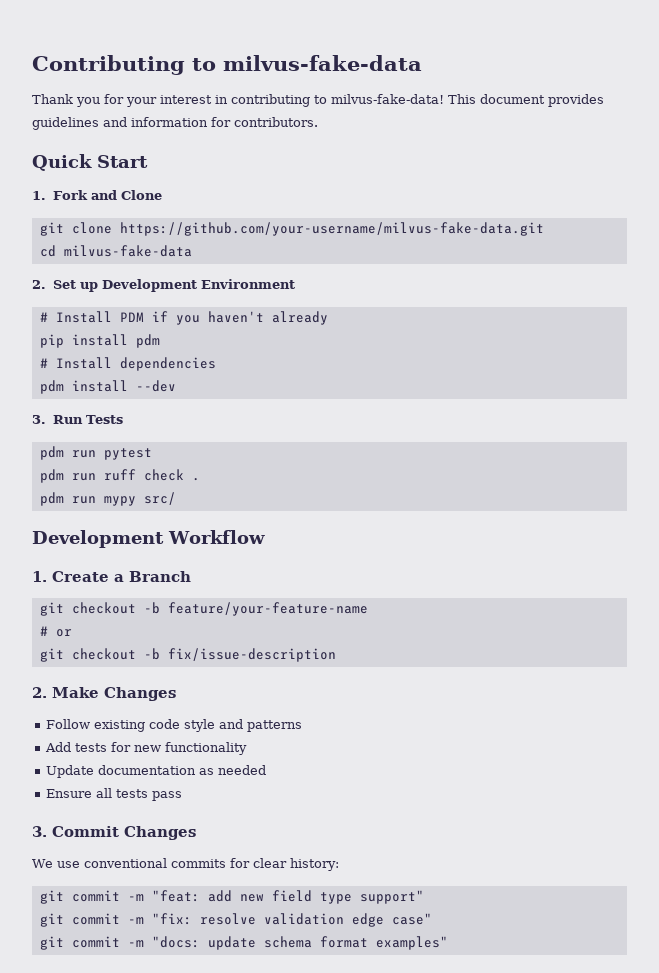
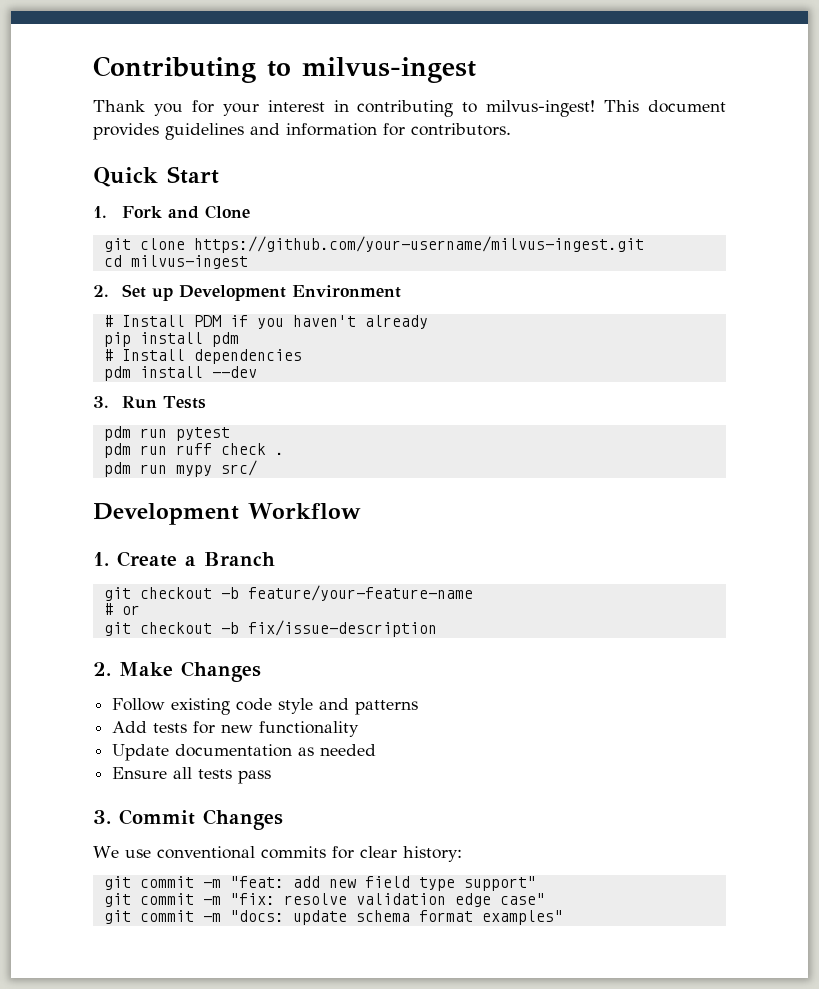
[223,55,422,71] milvus-fake-data -> [302,57,476,83] milvus-ingest
[331,94,444,104] milvus-fake-data! -> [486,100,596,117] milvus-ingest!
[119,222,544,236] https://github.com/your-username/milvus-fake-data.git -> [193,236,644,253] https://github.com/your-username/milvus-ingest.git
[63,245,192,257] milvus-fake-data -> [130,255,248,269] milvus-ingest

